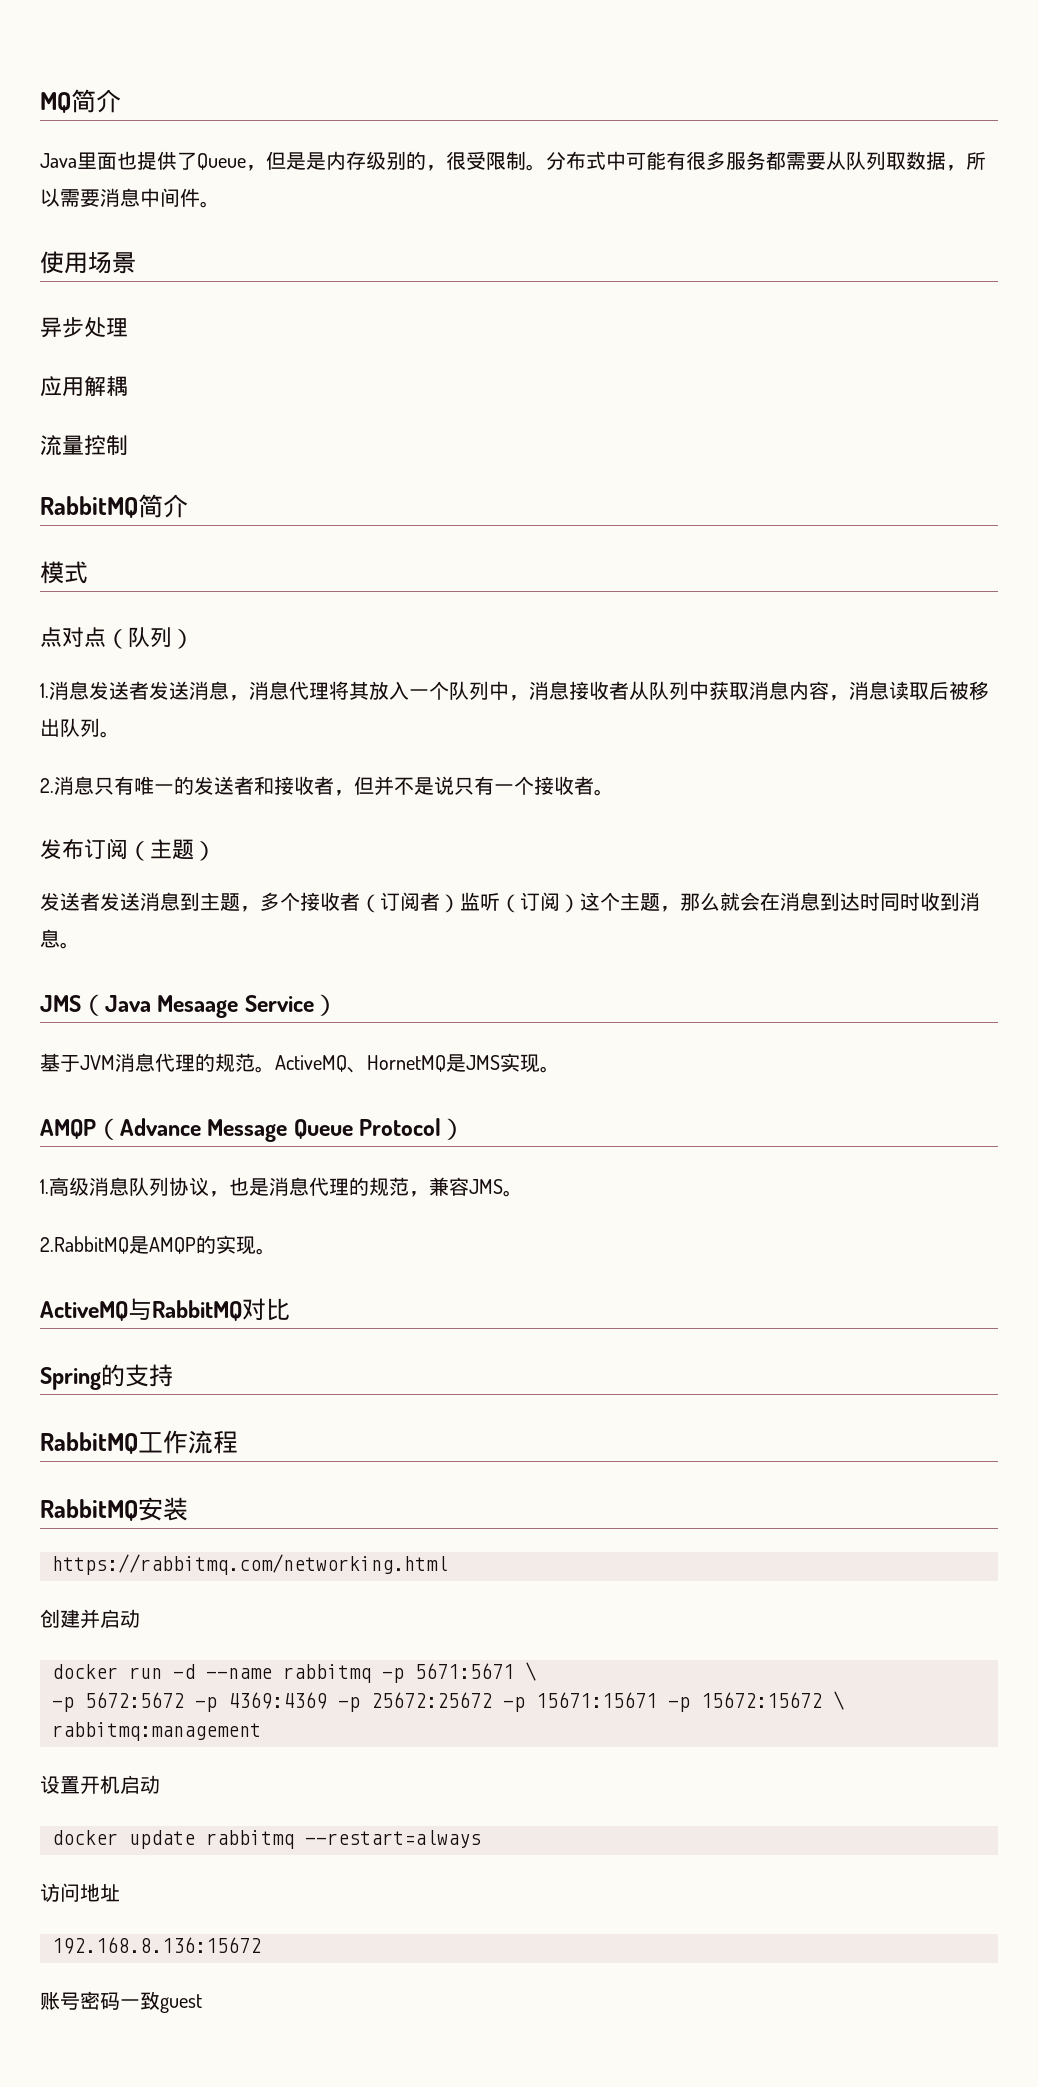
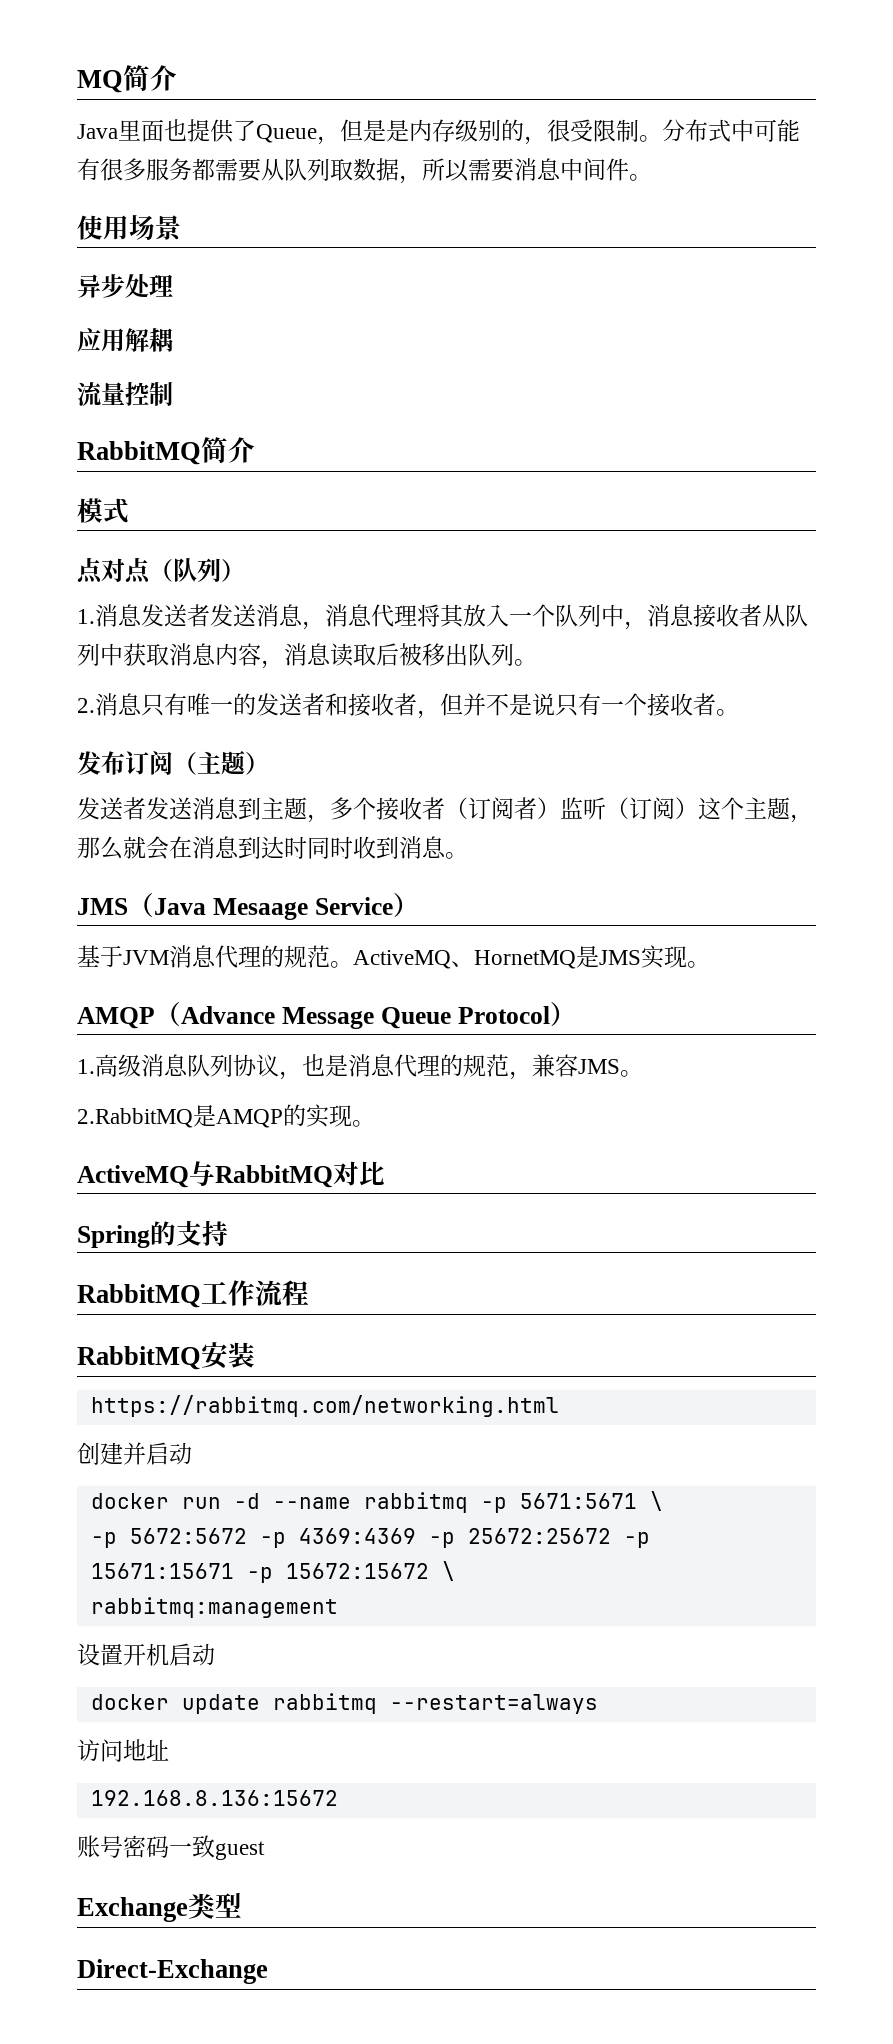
(202, 2003) none -> [77,1893,242,1922] [77,1959,268,1984] // Exchange类型 // Direct-Exchange

